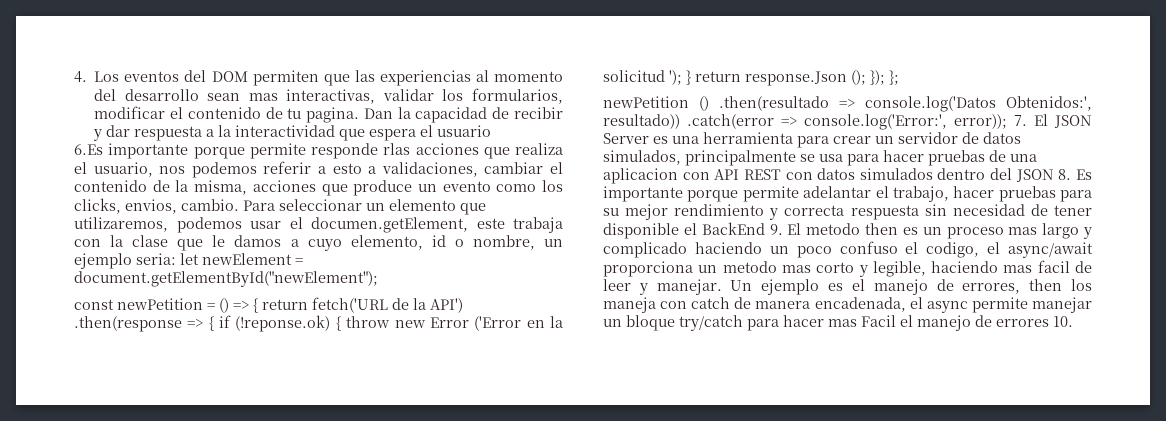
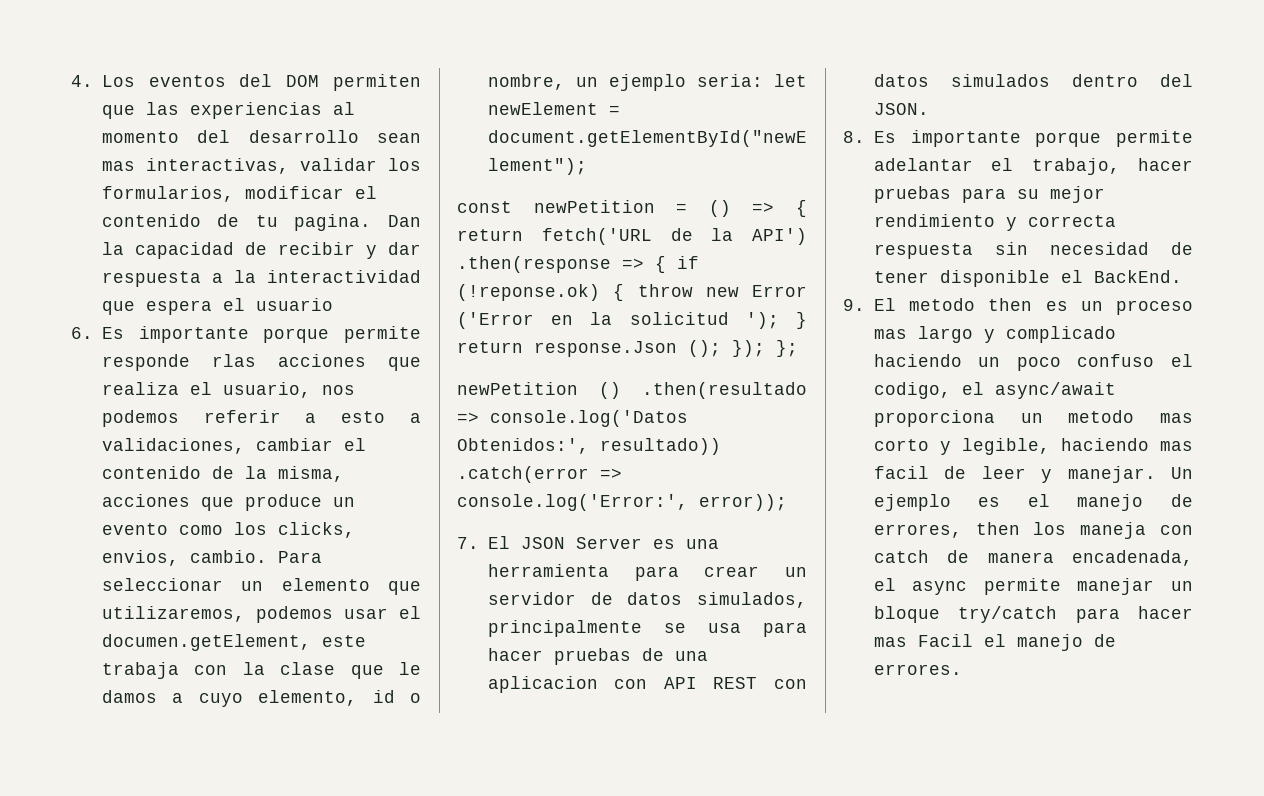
[74,144,103,155] 6.Es -> [71,327,124,339] 6. Es
(1007, 121) none -> (787, 502) //
[1015,169,1054,182] JSON -> [873,103,929,115] JSON. //
[701,222,765,235] BackEnd -> [1093,270,1182,283] BackEnd. //
[996,316,1073,327] errores 10. -> [873,664,962,675] errores.

